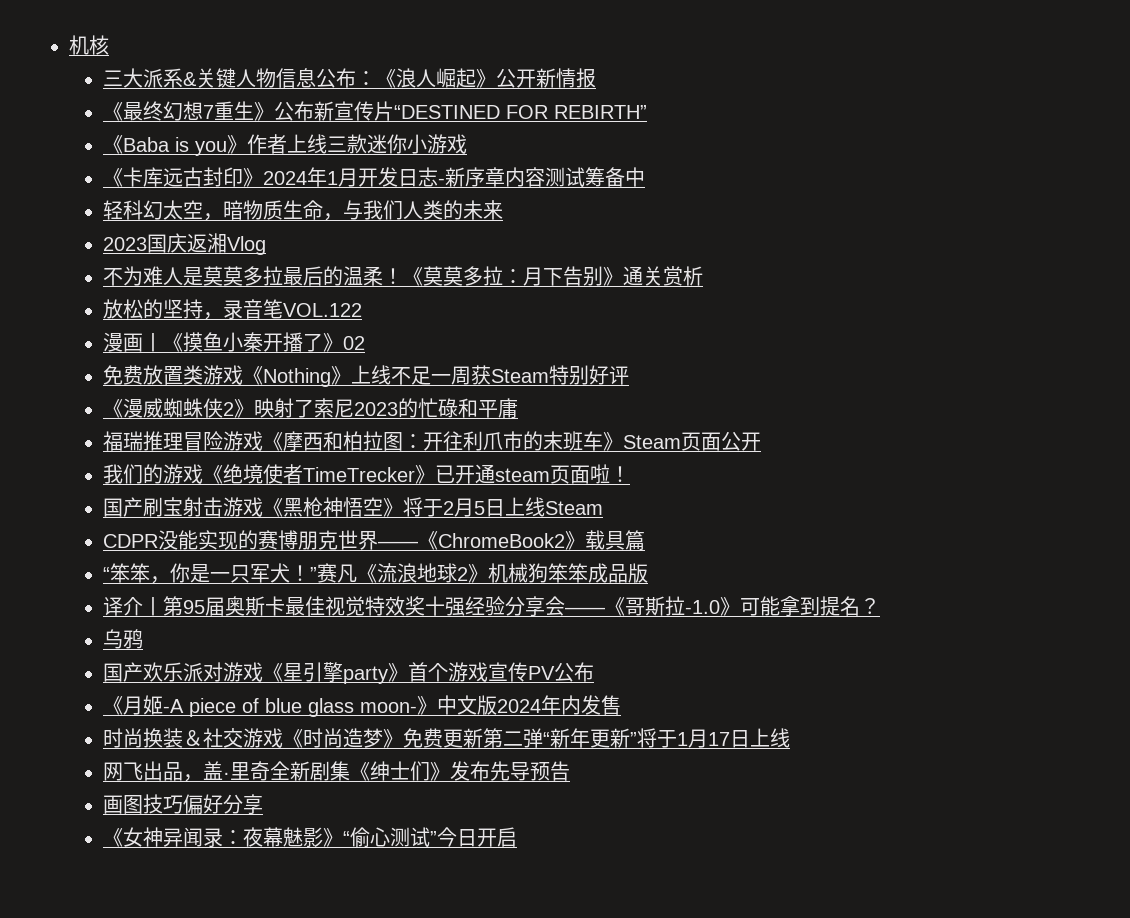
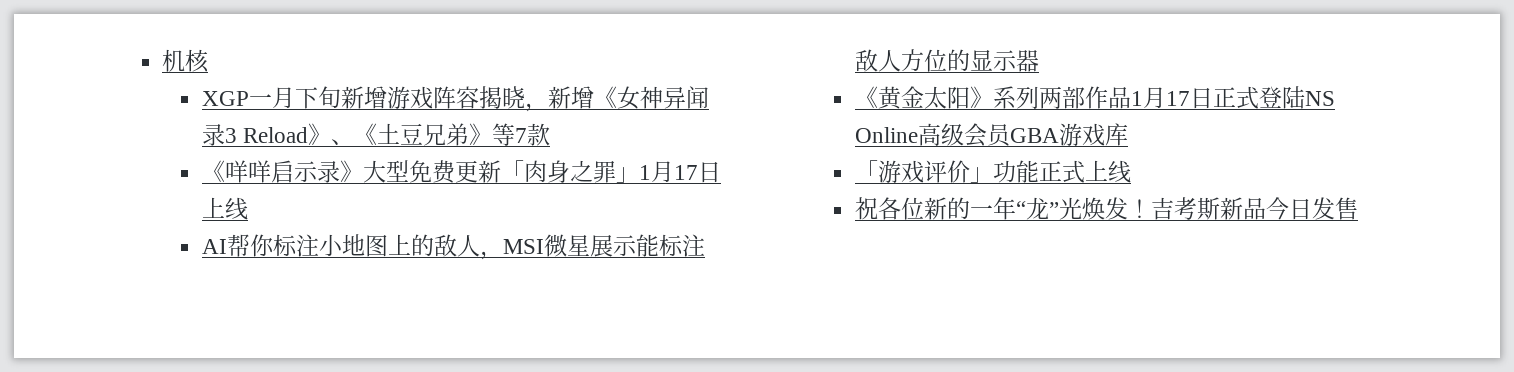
[102,68,596,88] [102,101,647,121] [102,134,467,156] [102,167,645,187] [102,200,503,221] [102,233,266,255] [102,266,703,286] [102,299,362,320] [102,332,365,352] [102,365,629,387] [102,398,518,419] [102,431,761,452] [102,464,630,484] [102,497,603,517] [102,530,645,551] [102,563,648,584] [102,596,880,617] [102,629,143,649] [102,662,594,684] [102,695,621,717] [102,728,790,748] [102,761,570,782] [102,794,263,815] [102,827,517,847] 三大派系&关键人物信息公布：《浪人崛起》公开新情报 // 《最终幻想7重生》公布新宣传片“DESTINED FOR REBIRTH” // 《Baba is you》作者上线三款迷你小游戏 // 《卡库远古封印》2024年1月开发日志-新序章内容测试筹备中 // 轻科幻太空，暗物质生命，与我们人类的未来 // 2023国庆返湘Vlog // 不为难人是莫莫多拉最后的温柔！《莫莫多拉：月下告别》通关赏析 // 放松的坚持，录音笔VOL.122 // 漫画丨《摸鱼小秦开播了》02 // 免费放置类游戏《Nothing》上线不足一周获Steam特别好评 // 《漫威蜘蛛侠2》映射了索尼2023的忙碌和平庸 // 福瑞推理冒险游戏《摩西和柏拉图：开往利爪市的末班车》Steam页面公开 // 我们的游戏《绝境使者TimeTrecker》已开通steam页面啦！ // 国产刷宝射击游戏《黑枪神悟空》将于2月5日上线Steam // CDPR没能实现的赛博朋克世界——《ChromeBook2》载具篇 // “笨笨，你是一只军犬！”赛凡《流浪地球2》机械狗笨笨成品版 // 译介丨第95届奥斯卡最佳视觉特效奖十强经验分享会——《哥斯拉-1.0》可能拿到提名？ // 乌鸦 // 国产欢乐派对游戏《星引擎party》首个游戏宣传PV公布 // 《月姬-A piece of blue glass moon-》中文版2024年内发售 // 时尚换装＆社交游戏《时尚造梦》免费更新第二弹“新年更新”将于1月17日上线 // 网飞出品，盖·里奇全新剧集《绅士们》发布先导预告 // 画图技巧偏好分享 // 《女神异闻录：夜幕魅影》“偷心测试”今日开启 -> [201,86,709,112] [201,123,551,146] [201,160,721,184] [201,197,248,220] [201,234,705,260] [854,49,1039,72] [854,86,1335,110] [854,123,1128,147] [854,160,1131,183] [854,197,1358,220] XGP一月下旬新增游戏阵容揭晓，新增《女神异闻录3 Reload》、《土豆兄弟》等7款 // 《咩咩启示录》大型免费更新「肉身之罪」1月17日上线 // AI帮你标注小地图上的敌人，MSI微星展示能标注敌人方位的显示器 // 《黄金太阳》系列两部作品1月17日正式登陆NS Online高级会员GBA游戏库 // 「游戏评价」功能正式上线 // 祝各位新的一年“龙”光焕发！吉考斯新品今日发售

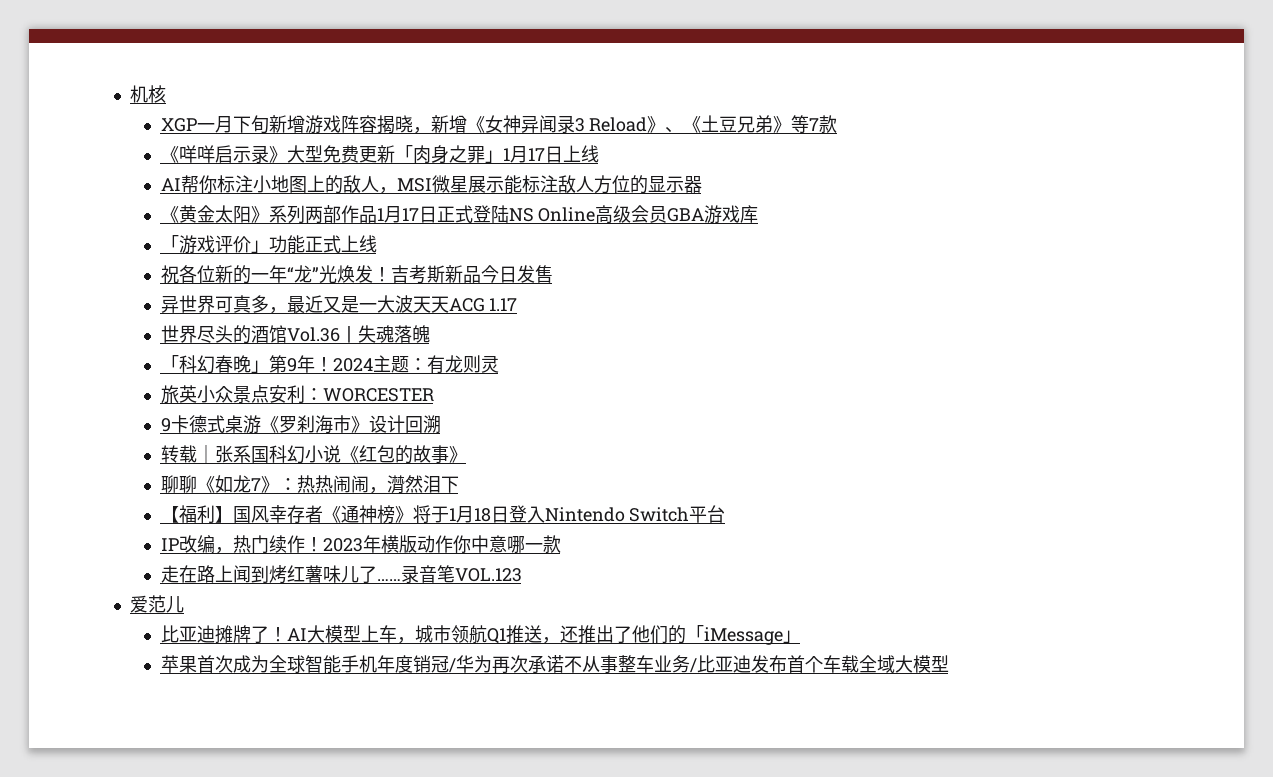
(1358, 208) none -> [160,295,518,314] [160,325,430,344] [160,355,499,374] [160,385,434,404] [160,415,441,434] [160,445,467,464] [160,475,459,494] [160,505,726,524] [160,535,561,554] [160,565,522,584] [129,595,184,613] [160,625,801,645] [160,655,949,674] // 异世界可真多，最近又是一大波天天ACG 1.17 // 世界尽头的酒馆Vol.36丨失魂落魄 // 「科幻春晚」第9年！2024主题：有龙则灵 // 旅英小众景点安利：WORCESTER // 9卡德式桌游《罗刹海市》设计回溯 // 转载｜张系国科幻小说《红包的故事》 // 聊聊《如龙7》：热热闹闹，潸然泪下 // 【福利】国风幸存者《通神榜》将于1月18日登入Nintendo Switch平台 // IP改编，热门续作！2023年横版动作你中意哪一款 // 走在路上闻到烤红薯味儿了……录音笔VOL.123 // 爱范儿 // 比亚迪摊牌了！AI大模型上车，城市领航Q1推送，还推出了他们的「iMessage」 // 苹果首次成为全球智能手机年度销冠/华为再次承诺不从事整车业务/比亚迪发布首个车载全域大模型

